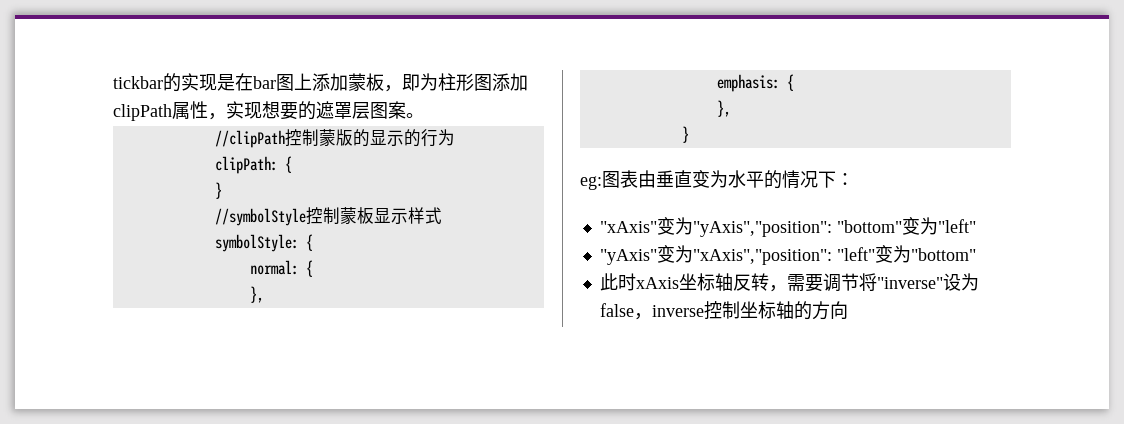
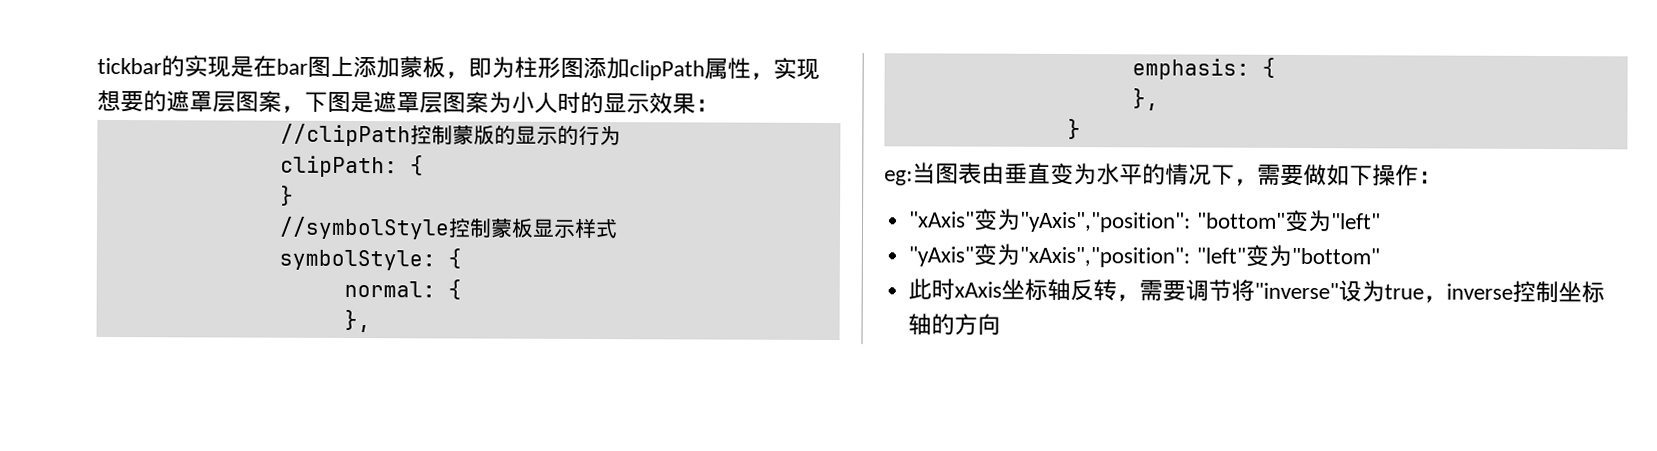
[406,113,424,118] 。 -> [281,90,719,115] ，下图是遮罩层图案为小人时的显示效果：
(602, 183) none -> [912,162,936,185] 当
(836, 179) none -> [1234,163,1419,187] ，需要做如下操作
[599,303,634,317] false -> [1384,284,1425,300] true

